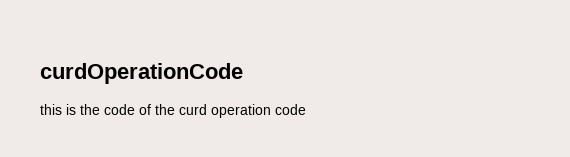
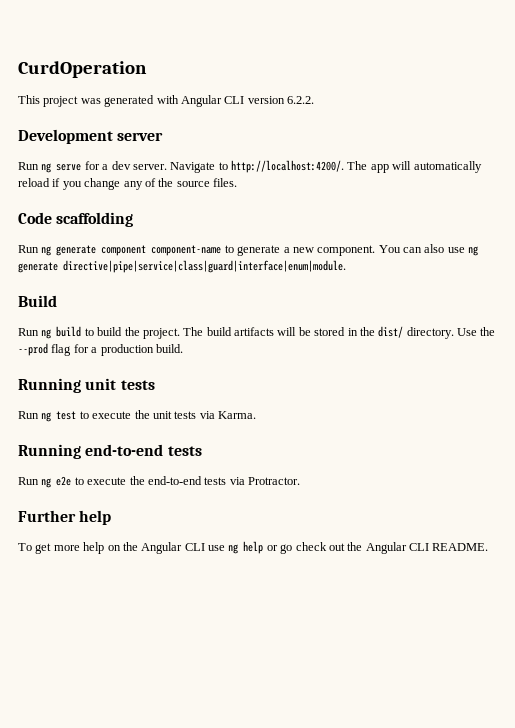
[40,63,243,84] [40,104,306,118] curdOperationCode // this is the code of the curd operation code -> [18,61,147,78] [18,95,314,107] [18,129,164,144] [18,160,482,173] [18,178,237,190] [18,212,134,227] [18,244,479,256] [18,260,346,273] [18,295,57,307] [18,326,496,339] [18,343,183,356] [18,378,155,393] [18,410,256,422] [18,444,202,459] [18,476,300,488] [18,510,112,525] [18,541,489,554] CurdOperation // This project was generated with Angular CLI version 6.2.2. // Development server // Run ng serve for a dev server. Navigate to http://localhost:4200/. The app will automatically reload if you change any of the source files. // Code scaffolding // Run ng generate component component-name to generate a new component. You can also use ng generate directive|pipe|service|class|guard|interface|enum|module. // Build // Run ng build to build the project. The build artifacts will be stored in the dist/ directory. Use the --prod flag for a production build. // Running unit tests // Run ng test to execute the unit tests via Karma. // Running end-to-end tests // Run ng e2e to execute the end-to-end tests via Protractor. // Further help // To get more help on the Angular CLI use ng help or go check out the Angular CLI README.

